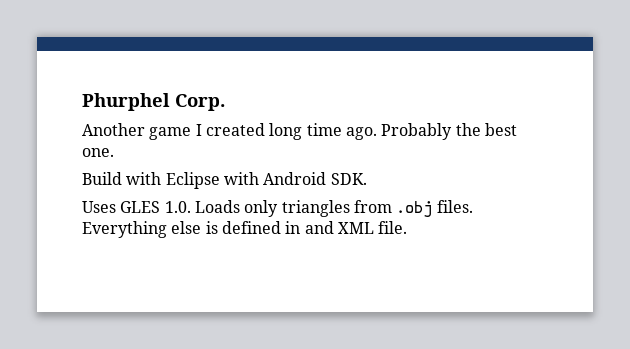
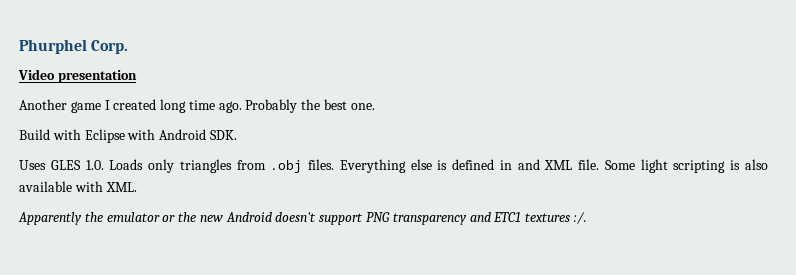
(225, 102) none -> [18,69,137,83] // Video presentation
(408, 227) none -> [604,159,769,173] [19,181,137,192] [18,212,587,225] Some light scripting is also available with XML. // Apparently the emulator or the new Android doesn't support PNG transparency and ETC1 textures :/.

